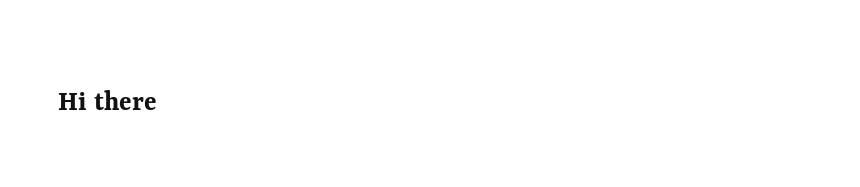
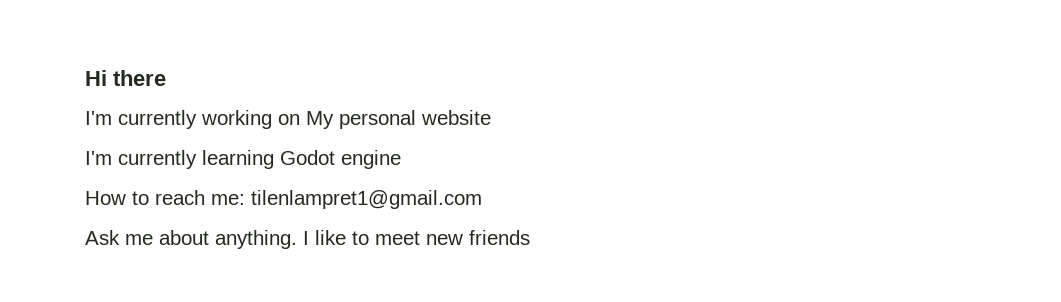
(157, 100) none -> [85,110,491,129] [85,150,401,169] [85,190,482,209] [85,230,530,249] // I'm currently working on My personal website // I'm currently learning Godot engine // How to reach me: tilenlampret1@gmail.com // Ask me about anything. I like to meet new friends

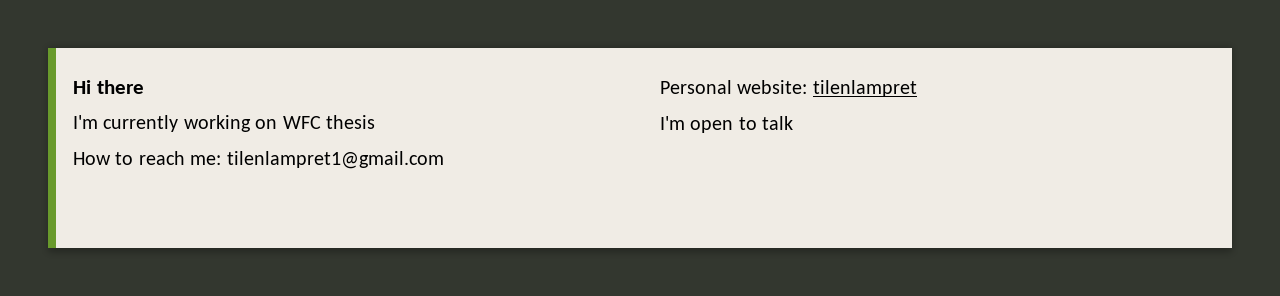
[306,110,491,129] [85,150,401,169] My personal website // I'm currently learning Godot engine -> [282,115,375,129] WFC thesis
[85,230,530,249] Ask me about anything. I like to meet new friends -> [660,80,917,97] [660,116,794,133] Personal website: tilenlampret // I'm open to talk

